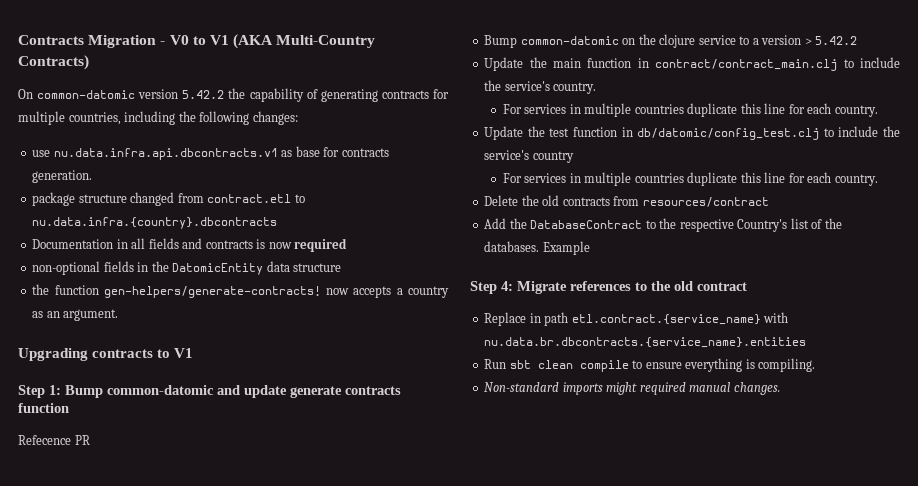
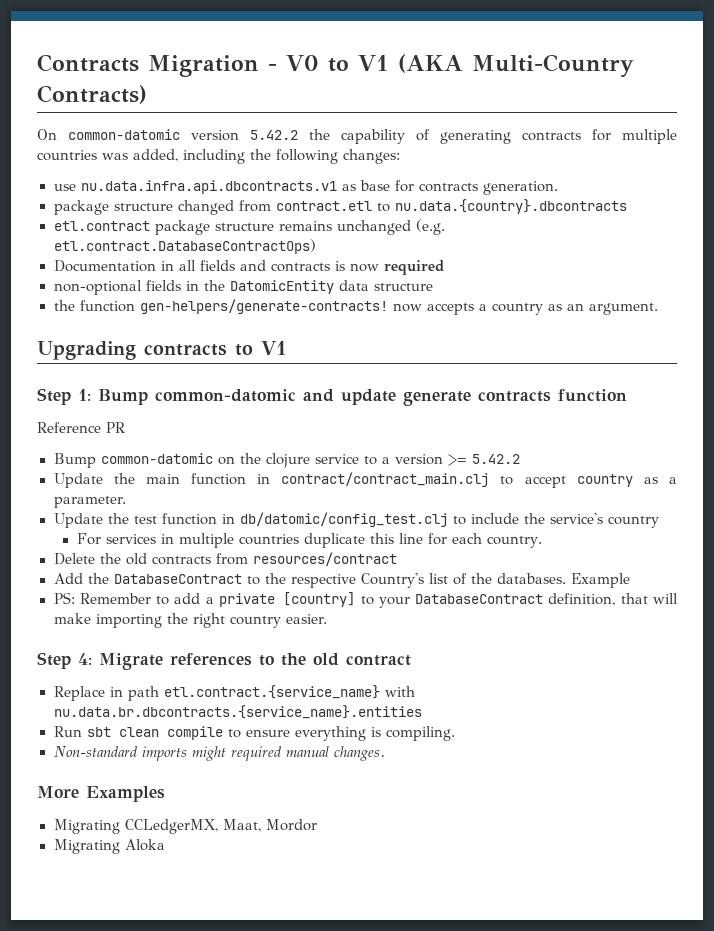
[68,112,121,125] countries, -> [37,149,178,162] countries was added,
[32,217,278,229] nu.data.infra.{country}.dbcontracts -> [394,199,627,214] [53,219,445,235] [53,239,316,254] nu.data.{country}.dbcontracts // etl.contract package structure remains unchanged (e.g. etl.contract.DatabaseContractOps)
[18,435,71,445] Refecence -> [37,422,101,433] Reference
[804,38,812,45] > -> [447,454,467,466] >=
[860,57,900,68] [484,80,597,94] [502,103,878,117] include the service's country. // For services in multiple countries duplicate this line for each country. -> [524,474,677,488] [53,496,127,508] accept country as a parameter.
(590, 248) none -> [53,592,678,608] [53,613,328,628] // PS: Remember to add a private [country] to your DatabaseContract definition, that will make importing the right country easier.
(780, 388) none -> [37,786,165,802] [53,819,317,834] [53,839,165,854] // More Examples // Migrating CCLedgerMX, Maat, Mordor // Migrating Aloka

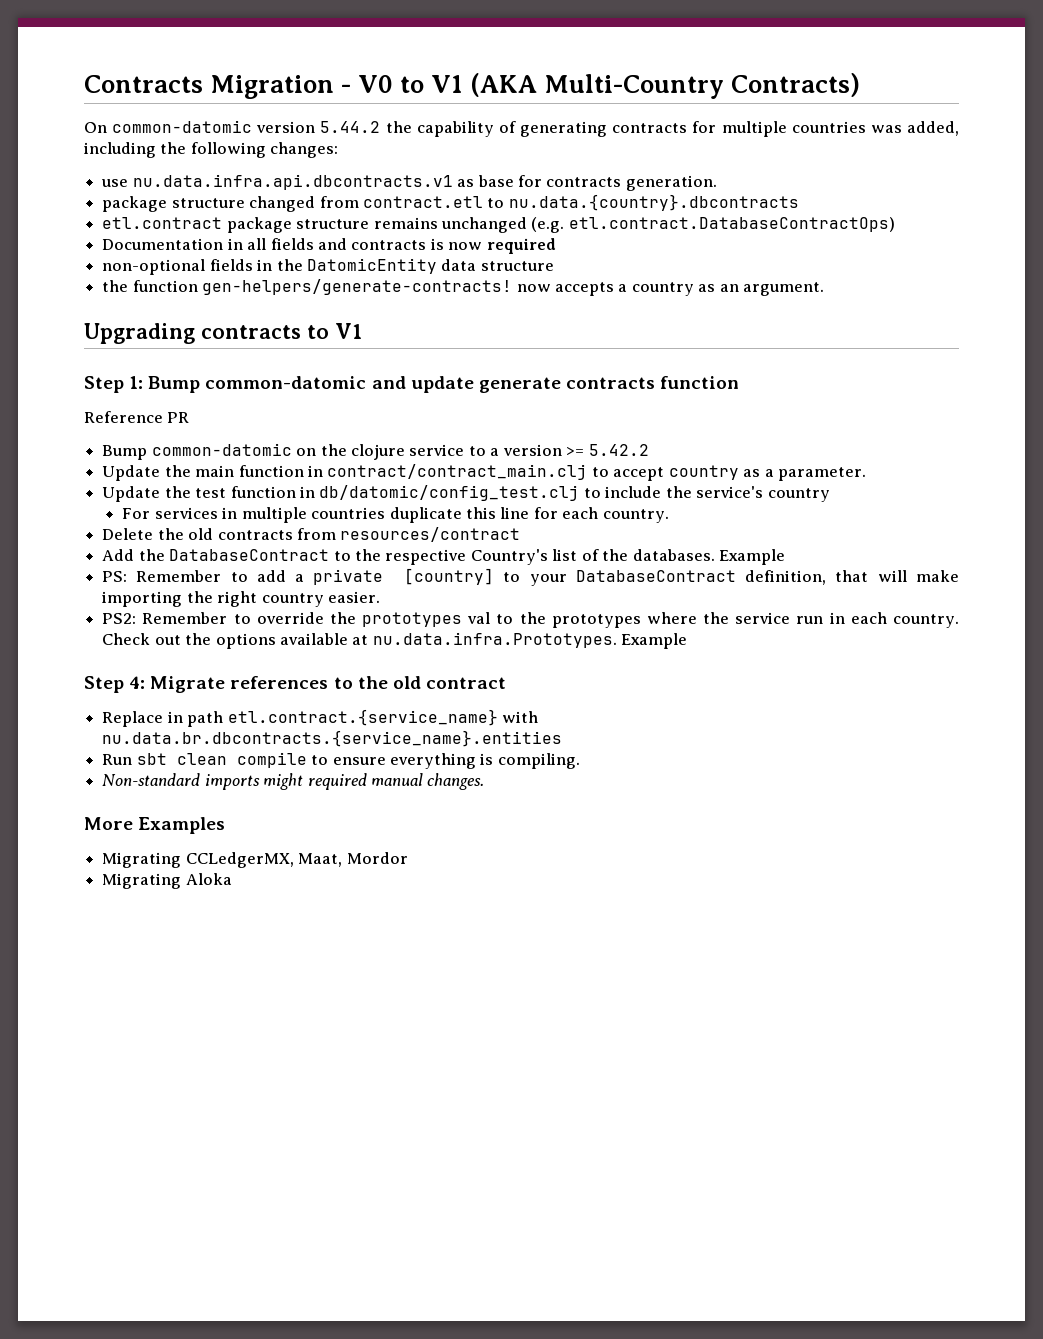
[250,130,298,140] 5.42.2 -> [320,121,381,133] 5.44.2
(328, 619) none -> [102,612,960,628] [102,632,688,649] // PS2: Remember to override the prototypes val to the prototypes where the service run in each country. Check out the options available at nu.data.infra.Prototypes. Example

